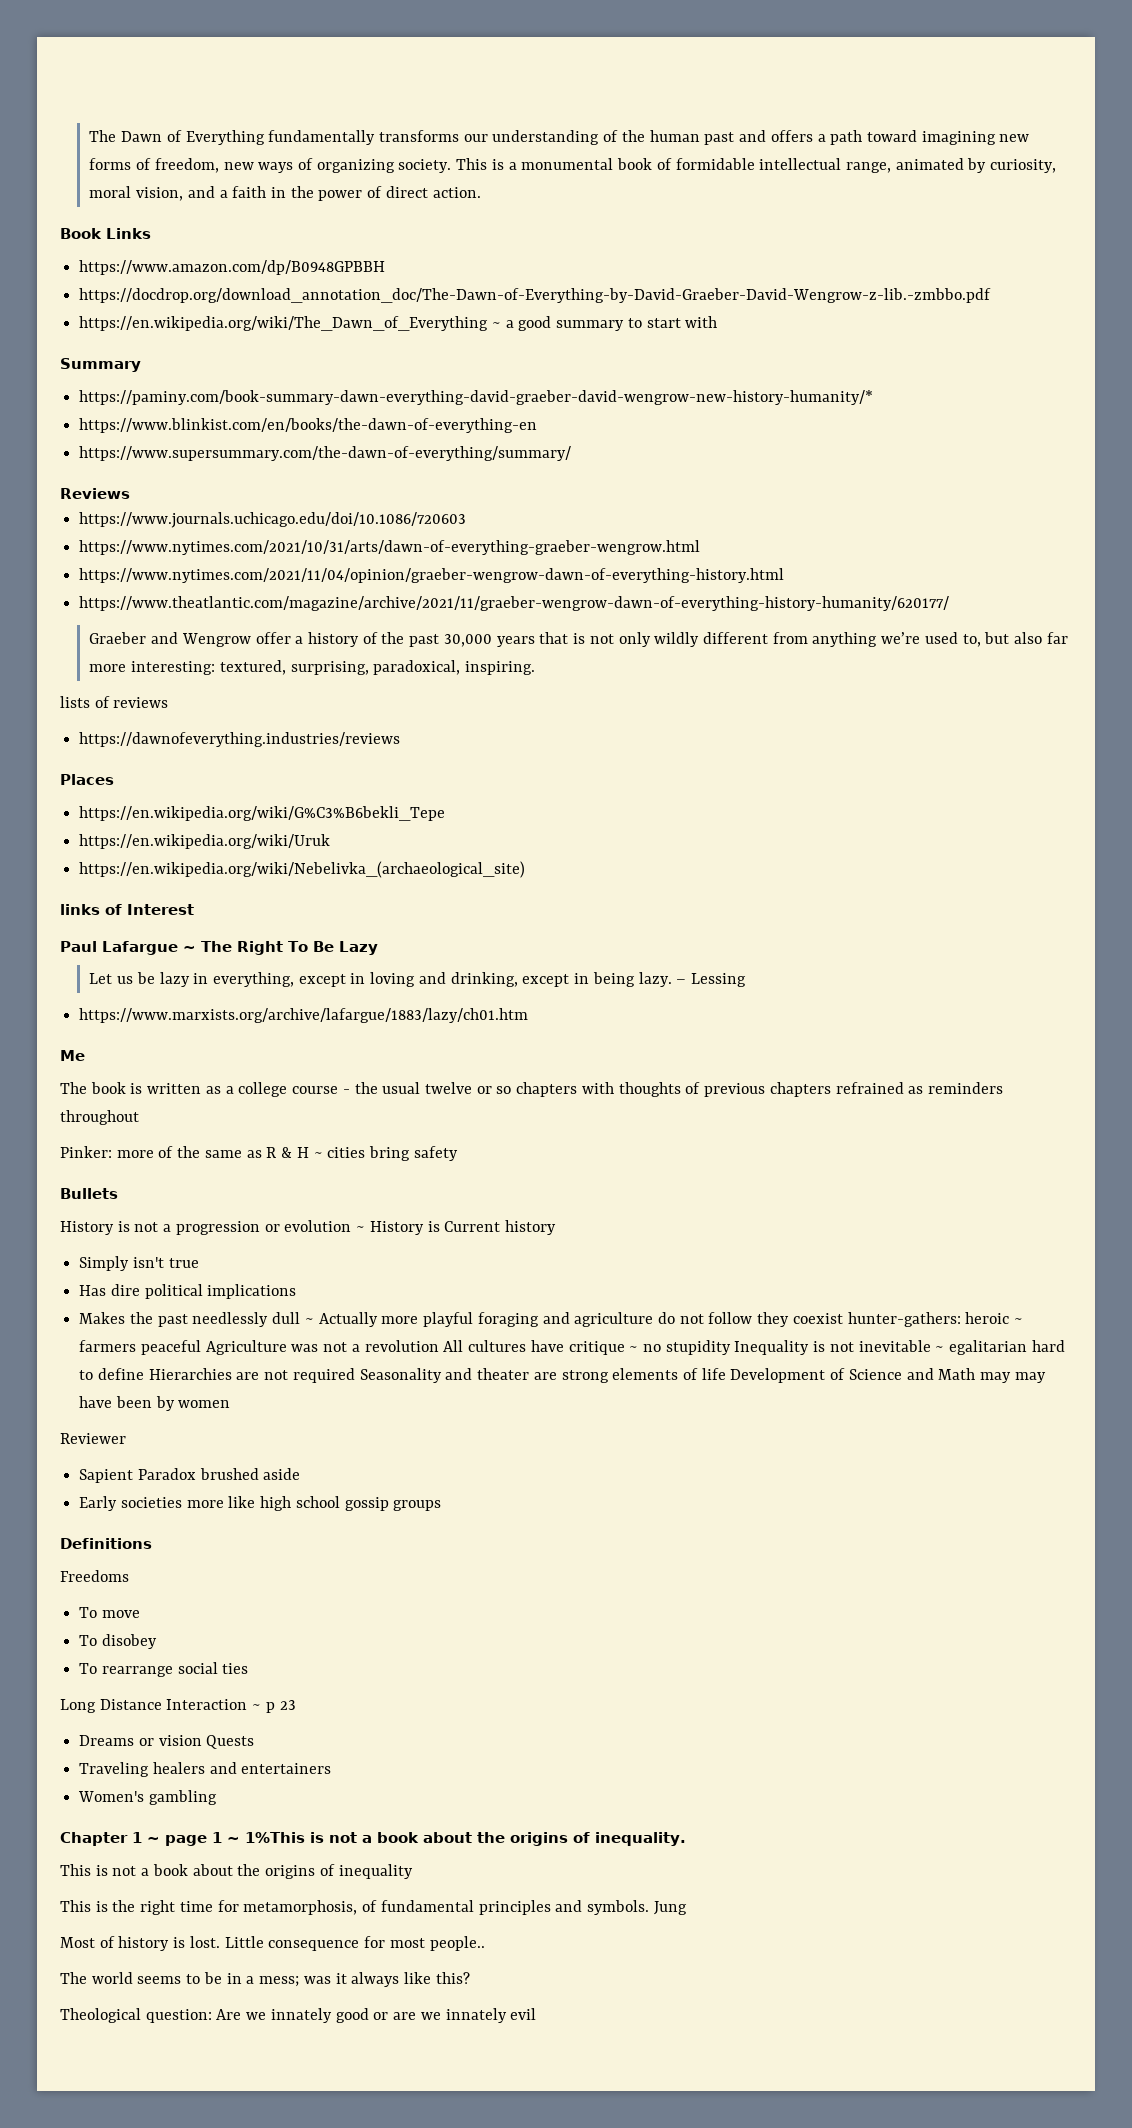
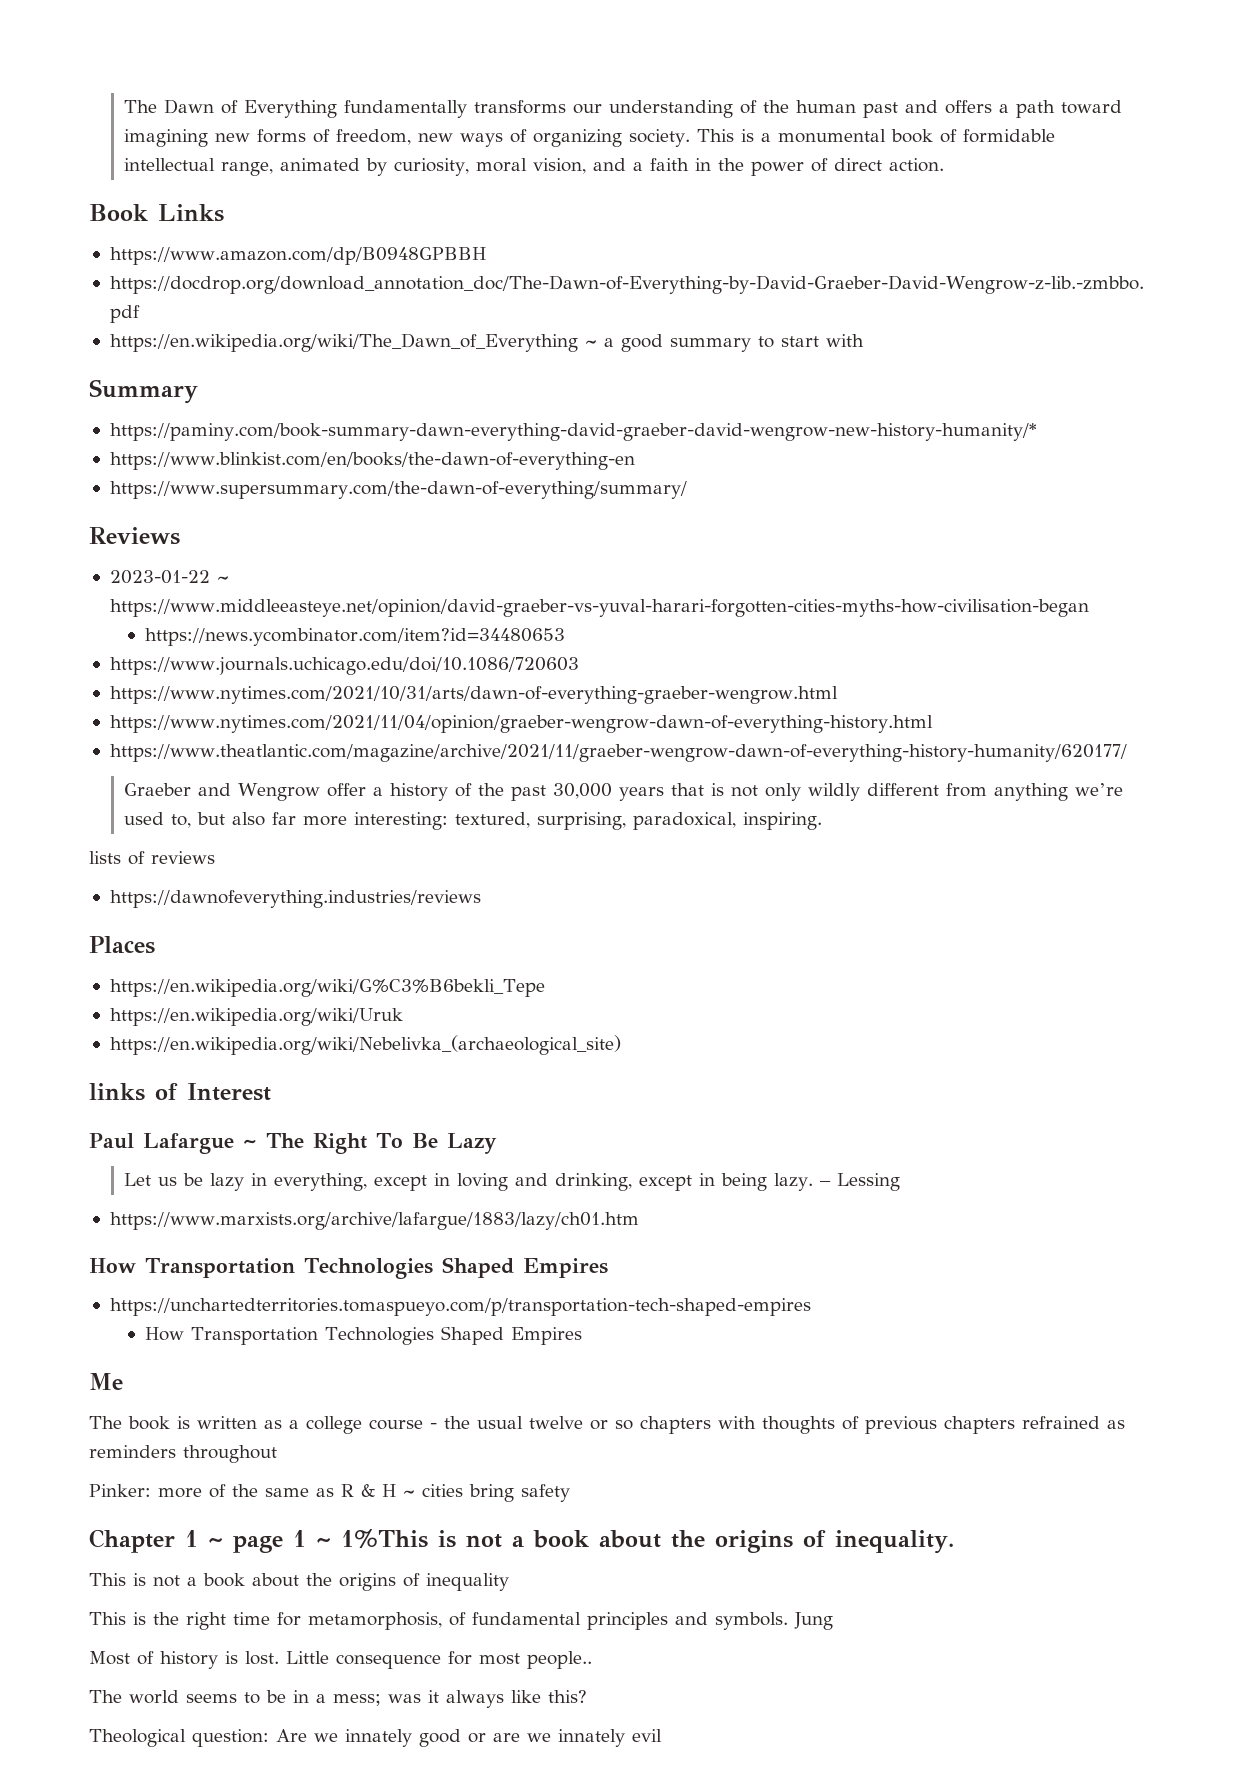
(130, 493) none -> [109,570,229,584] [109,599,1089,617] [145,628,566,646] // 2023-01-22 ~ https://www.middleeasteye.net/opinion/david-graeber-vs-yuval-harari-forgotten-cities-myths-how-civilisation-began // https://news.ycombinator.com/item?id=34480653
(529, 1015) none -> [89,1257,608,1279] [109,1298,811,1316] [145,1326,583,1345] // How Transportation Technologies Shaped Empires // https://unchartedterritories.tomaspueyo.com/p/transportation-tech-shaped-empires // How Transportation Technologies Shaped Empires
[60,1188,118,1199] [60,1220,556,1235] [79,1256,199,1271] [79,1284,297,1299] [79,1312,1024,1327] [79,1340,1065,1355] [79,1368,1046,1383] [79,1396,231,1411] [60,1433,126,1444] [79,1468,301,1483] [79,1496,442,1511] [60,1538,152,1549] [60,1570,129,1582] [79,1607,140,1618] [79,1634,157,1649] [79,1662,249,1677] [60,1699,296,1713] [79,1735,255,1749] [79,1762,332,1777] [78,1790,217,1805] // Bullets // History is not a progression or evolution ~ History is Current history // Simply isn't true // Has dire political implications // Makes the past needlessly dull ~ Actually more playful foraging and agriculture do not follow they coexist hunter-gathers: heroic ~ farmers peaceful Agriculture was not a revolution All cultures have critique ~ no stupidity Inequality is not inevitable ~ egalitarian hard to define Hierarchies are not required Seasonality and theater are strong elements of life Development of Science and Math may may have been by women // Reviewer // Sapient Paradox brushed aside // Early societies more like high school gossip groups // Definitions // Freedoms // To move // To disobey // To rearrange social ties // Long Distance Interaction ~ p 23 // Dreams or vision Quests // Traveling healers and entertainers // Women's gambling -> (570, 1493) none

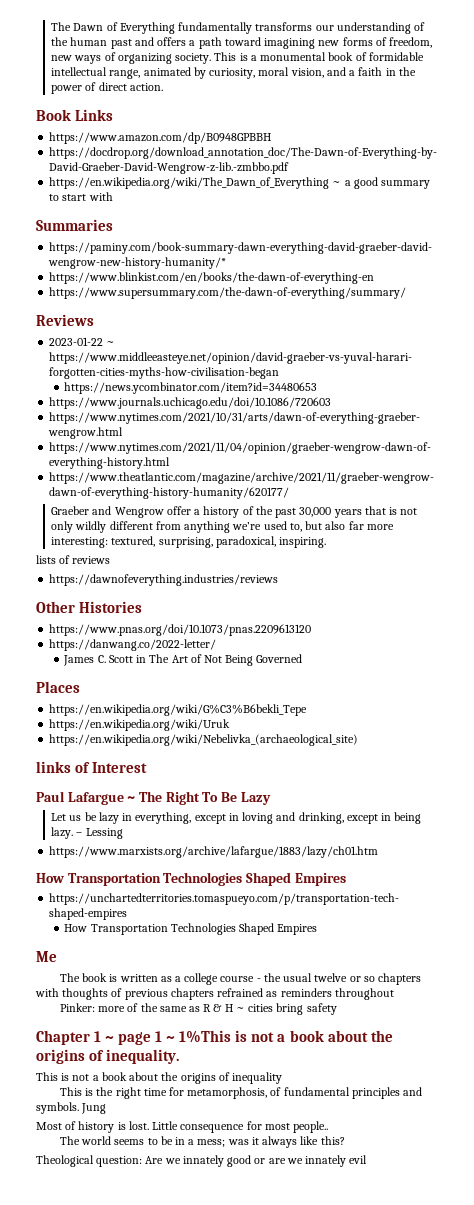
[89,379,198,404] Summary -> [36,219,113,231] Summaries
(481, 899) none -> [36,601,143,613] [49,624,312,636] [49,639,217,651] [63,654,303,666] // Other Histories // https://www.pnas.org/doi/10.1073/pnas.2209613120 // https://danwang.co/2022-letter/ // James C. Scott in The Art of Not Being Governed

